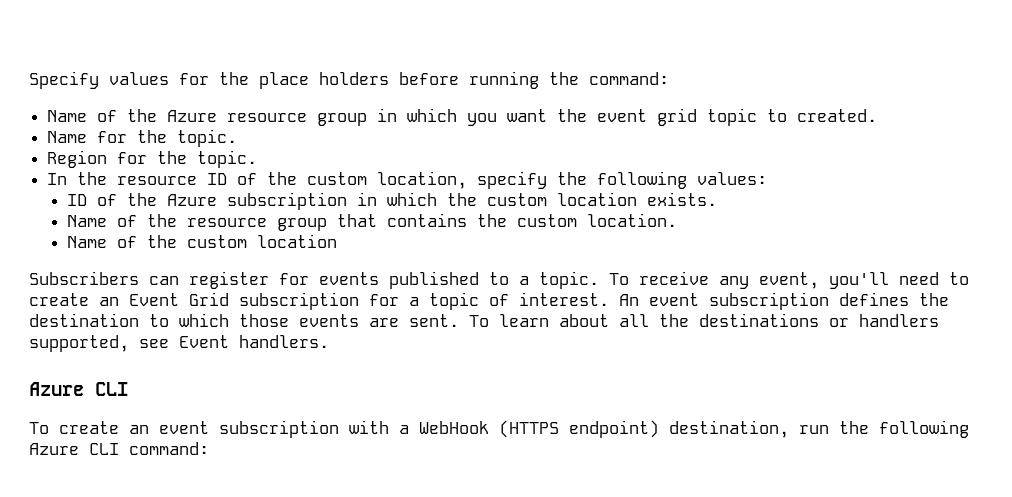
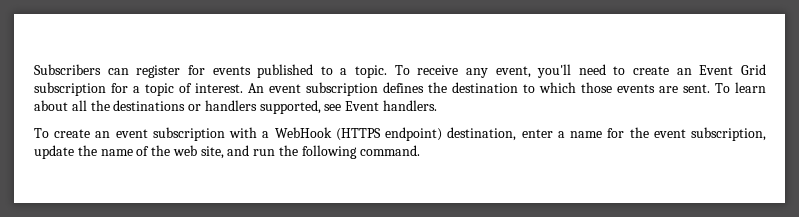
[29,71,669,89] [47,108,878,126] [47,129,238,147] [47,150,258,168] [47,171,768,189] [66,192,717,210] [66,213,677,231] [66,234,337,248] Specify values for the place holders before running the command: // Name of the Azure resource group in which you want the event grid topic to created. // Name for the topic. // Region for the topic. // In the resource ID of the custom location, specify the following values: // ID of the Azure subscription in which the custom location exists. // Name of the resource group that contains the custom location. // Name of the custom location // -> (34, 69) none
[29,382,128,396] // Azure CLI -> (438, 105) none
[799,420,969,438] [29,442,209,455] run the following Azure CLI command: -> [521,127,767,141] [34,145,420,159] enter a name for the event subscription, update the name of the web site, and run the following command.

